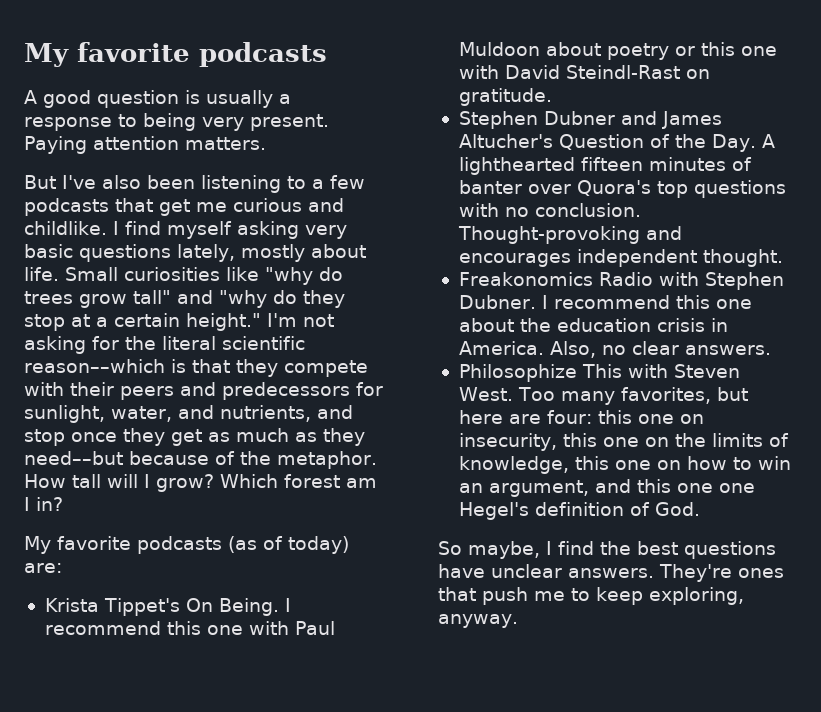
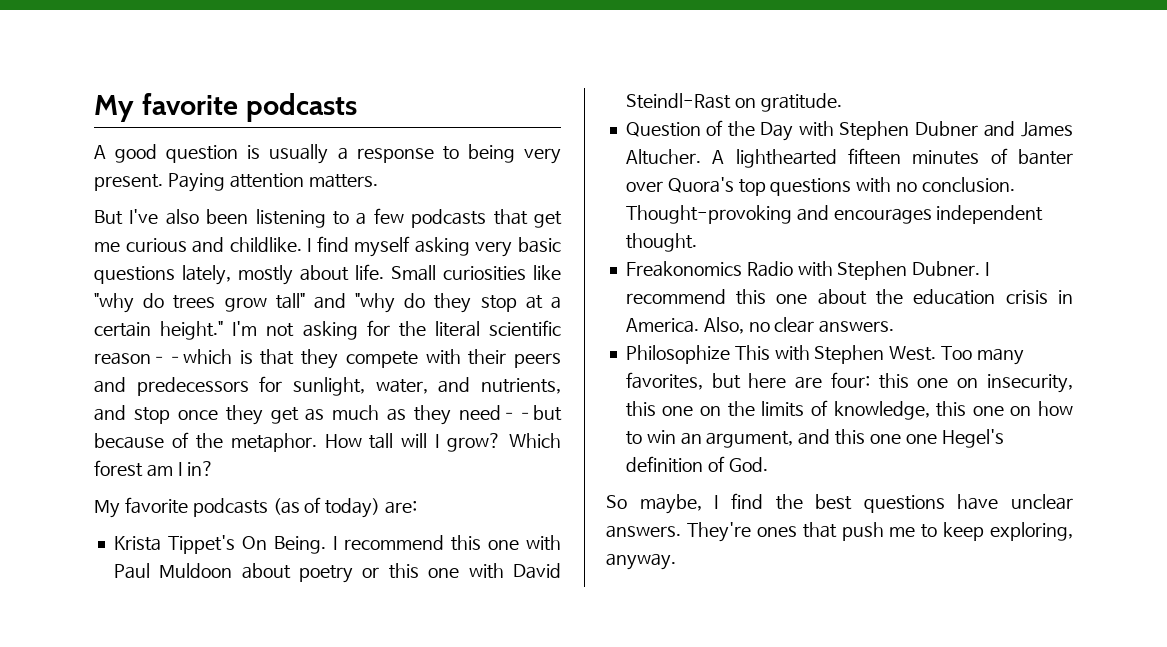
[458,111,722,129] [458,134,756,152] Stephen Dubner and James Altucher's Question of the Day. -> [625,120,1074,141] [625,149,701,165] Question of the Day with Stephen Dubner and James Altucher.
[673,364,740,378] Steven -> [814,345,885,364] Stephen

